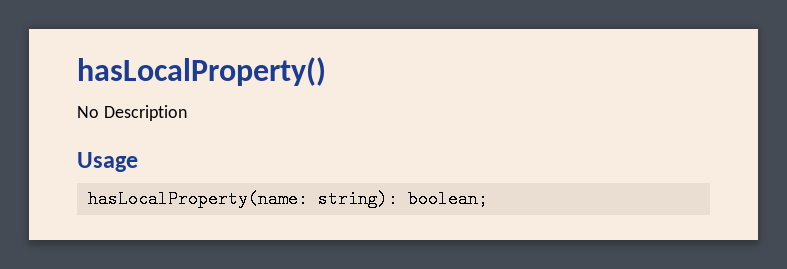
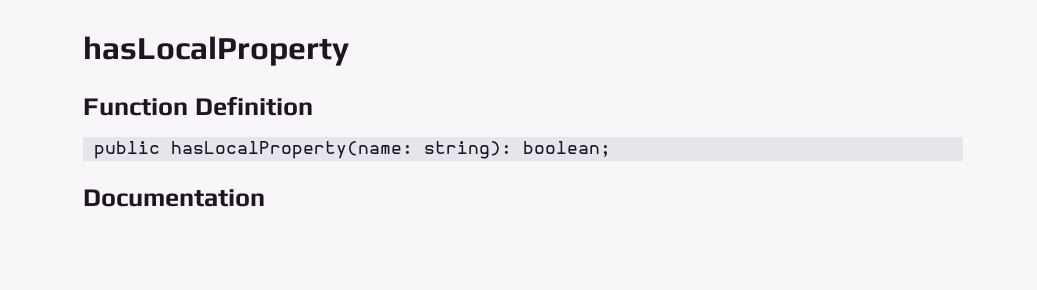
[77,57,326,86] [77,105,187,121] [77,152,138,172] hasLocalProperty() // No Description // Usage // -> [83,36,349,66] [83,96,313,116] [93,141,160,159] hasLocalProperty // Function Definition // public
(488, 199) none -> [83,189,265,207] // Documentation

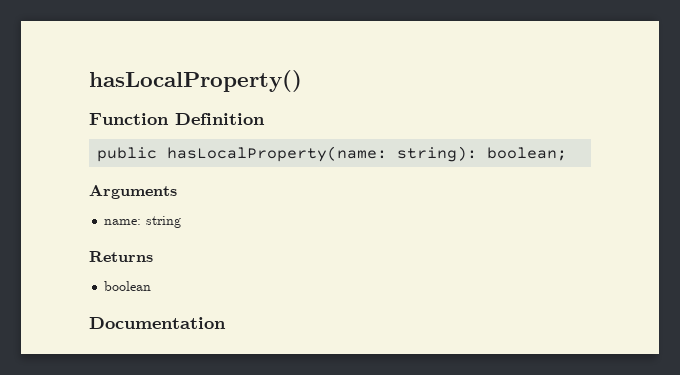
[83,36,349,66] hasLocalProperty -> [89,70,302,92] hasLocalProperty()
(611, 149) none -> [89,185,177,199] [104,216,182,228] [89,251,153,262] [104,281,152,291] // Arguments // name: string // Returns // boolean

